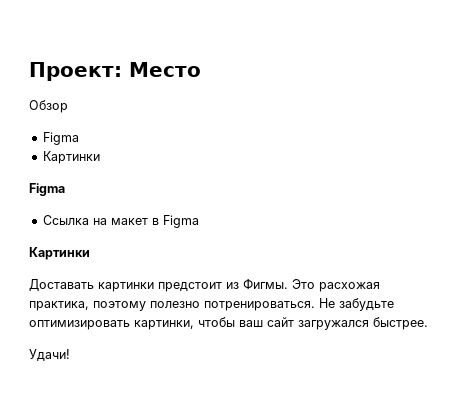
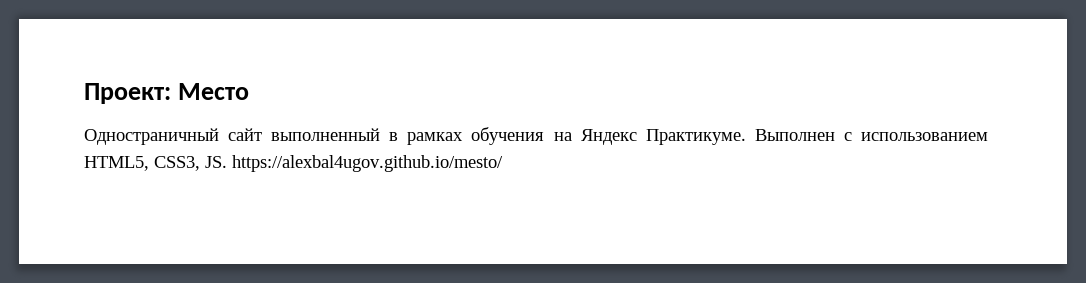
[29,100,68,113] [42,132,79,145] [42,151,100,164] [29,183,65,196] [42,215,199,228] [29,247,90,260] [29,279,380,292] [29,298,394,311] [29,317,428,330] [29,349,70,361] Обзор // Figma // Картинки // Figma // Ссылка на макет в Figma // Картинки // Доставать картинки предстоит из Фигмы. Это расхожая практика, поэтому полезно потренироваться. Не забудьте оптимизировать картинки, чтобы ваш сайт загружался быстрее. // Удачи! -> [84,127,988,145] [84,155,503,172] Одностраничный сайт выполненный в рамках обучения на Яндекс Практикуме. Выполнен с использованием HTML5, CSS3, JS. https://alexbal4ugov.github.io/mesto/

